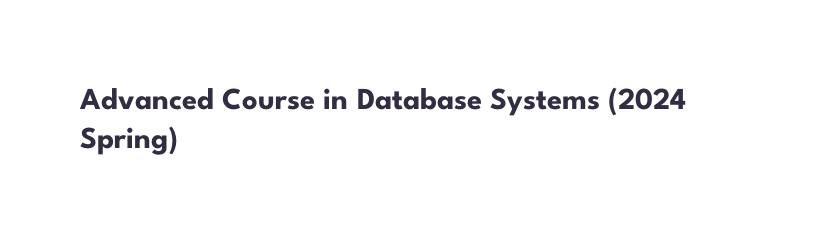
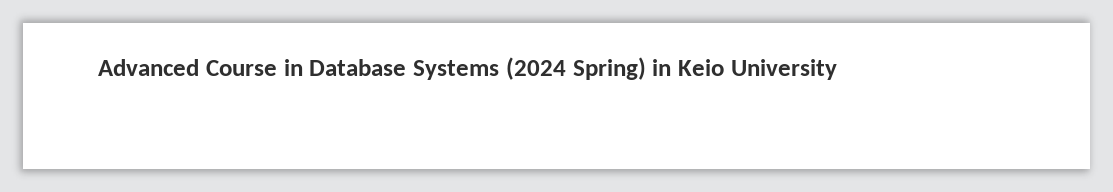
(178, 140) none -> [652,59,837,80] in Keio University

